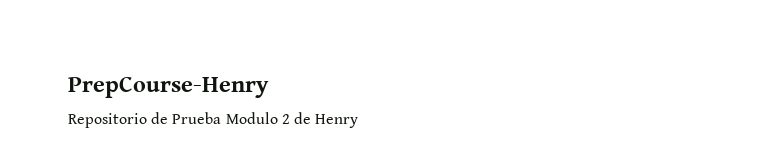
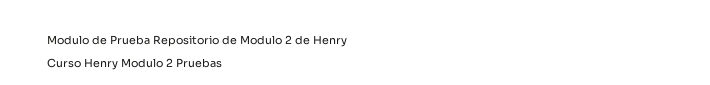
[68,77,269,98] PrepCourse-Henry // -> [47,35,150,45] Modulo de Prueba
[172,112,222,124] Prueba -> (237, 40) none
(359, 121) none -> [47,58,222,70] // Curso Henry Modulo 2 Pruebas

